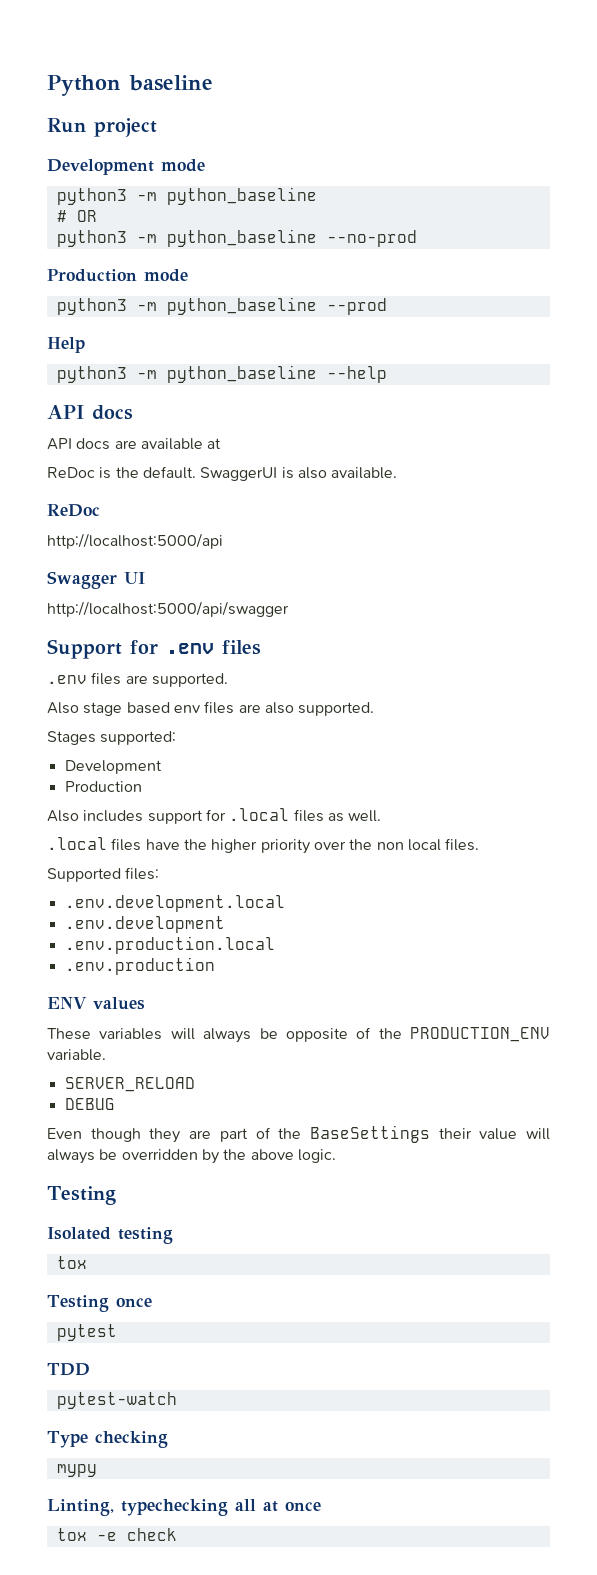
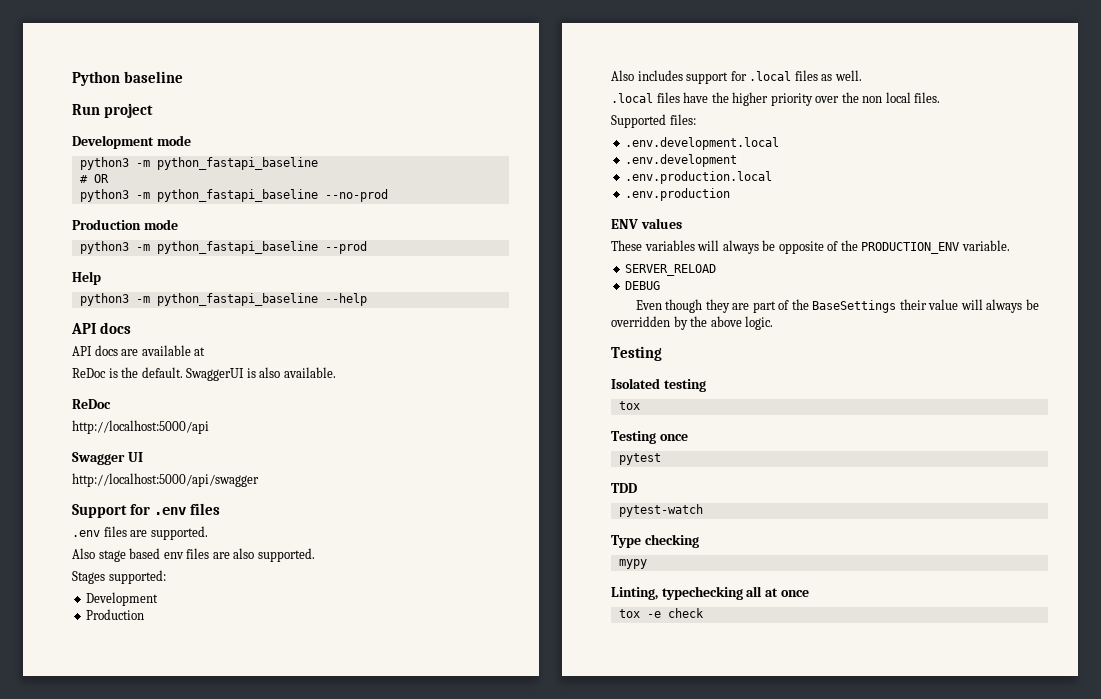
[166,187,317,205] python_baseline -> [156,157,318,170] python_fastapi_baseline
[166,229,317,247] python_baseline -> [156,189,318,202] python_fastapi_baseline
[166,297,317,315] python_baseline -> [156,241,318,254] python_fastapi_baseline
[166,365,317,383] python_baseline -> [156,293,318,306] python_fastapi_baseline

